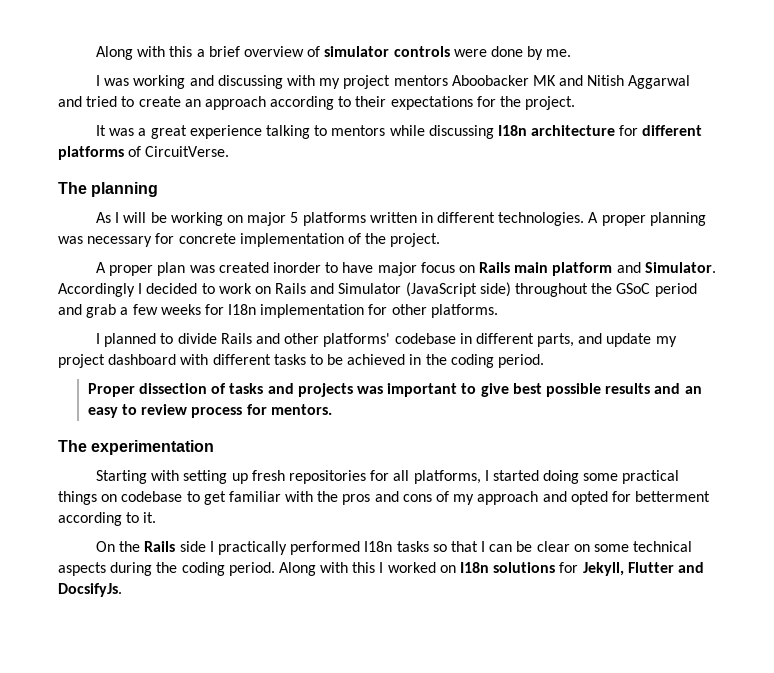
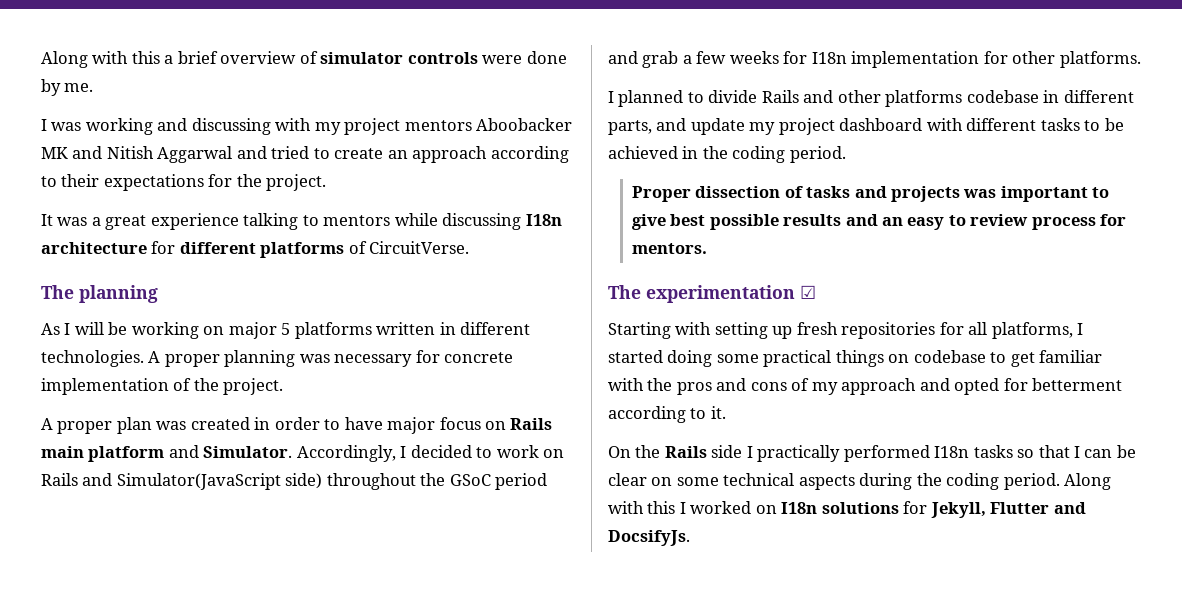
[272,262,321,273] inorder -> [254,417,320,430] in order
[58,283,135,297] Accordingly -> [296,445,396,462] Accordingly,
[338,282,477,297] Simulator (JavaScript -> [116,473,281,490] Simulator(JavaScript
[323,333,391,347] platforms' -> [885,90,963,107] platforms
(215, 447) none -> [800,285,816,299] ☑

